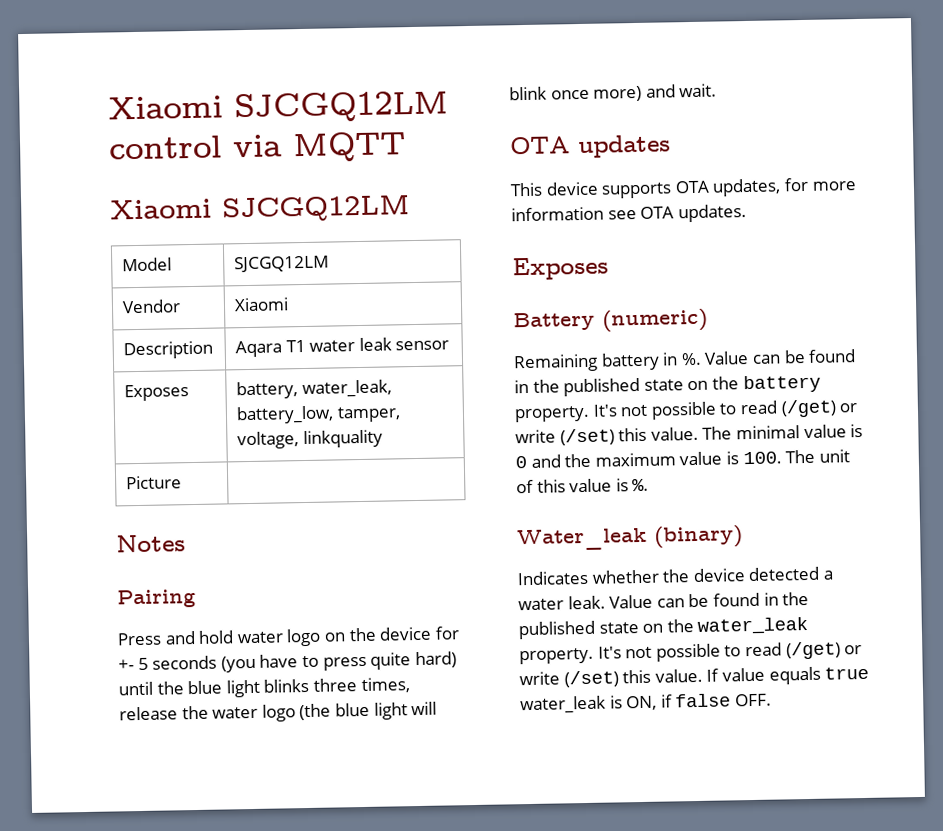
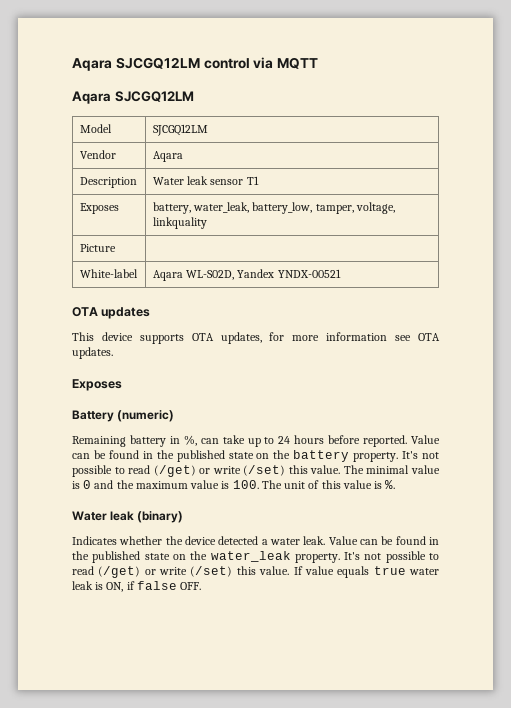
[108,95,223,120] Xiaomi -> [72,58,112,71] Aqara
[110,198,212,220] Xiaomi -> [72,91,111,104] Aqara
[234,297,290,312] Xiaomi -> [152,151,183,162] Aqara
[235,339,356,358] Aqara T1 water -> [152,177,184,185] Water
(450, 345) none -> [246,176,259,185] T1
[116,534,186,553] [117,588,196,609] [117,626,460,647] [118,651,457,673] [118,677,410,698] [119,701,438,722] [509,83,718,102] // Notes // Pairing // Press and hold water logo on the device for +- 5 seconds (you have to press quite hard) until the blue light blinks three times, release the water logo (the blue light will blink once more) and wait. -> [79,269,138,278] [152,269,341,281] // White-label | Aqara WL-S02D, Yandex YNDX-00521
[680,352,702,366] %. -> [183,435,408,447] %, can take up to 24 hours before reported.
[517,527,647,552] Water_leak -> [72,511,135,521] Water leak
[520,695,606,715] water_leak -> [409,568,440,575] [72,581,93,590] water leak

